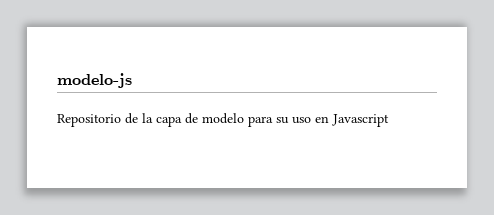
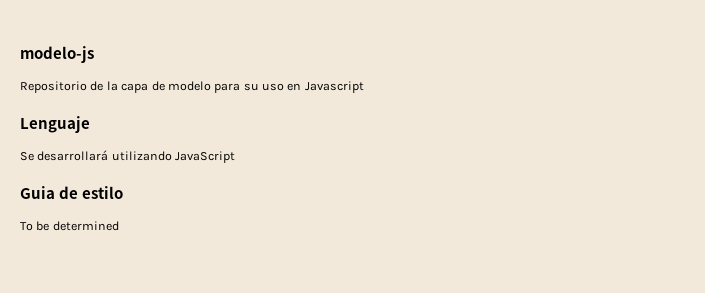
(389, 120) none -> [20,116,90,133] [20,150,236,163] [20,186,124,199] [20,221,119,231] // Lenguaje // Se desarrollará utilizando JavaScript // Guia de estilo // To be determined

